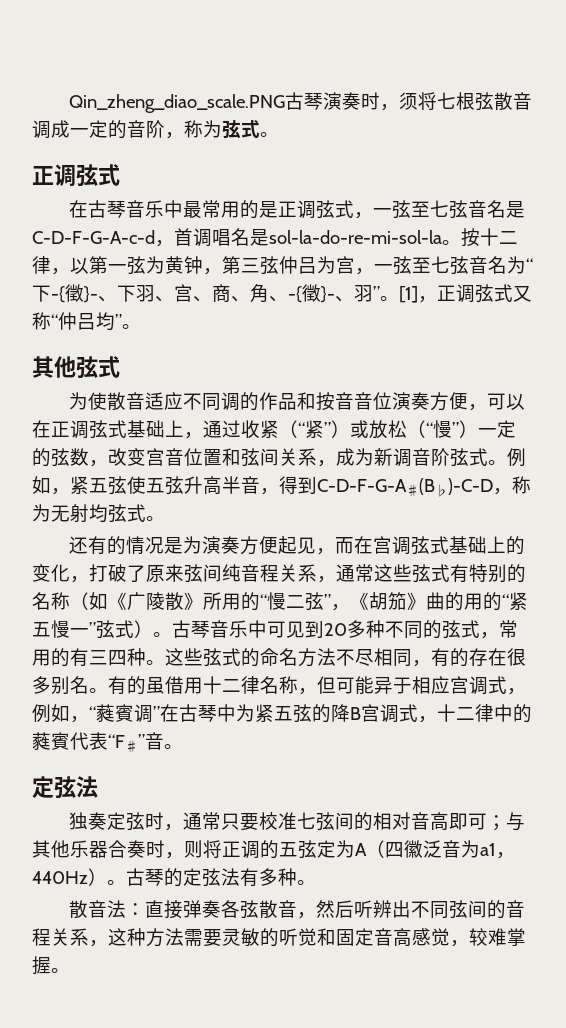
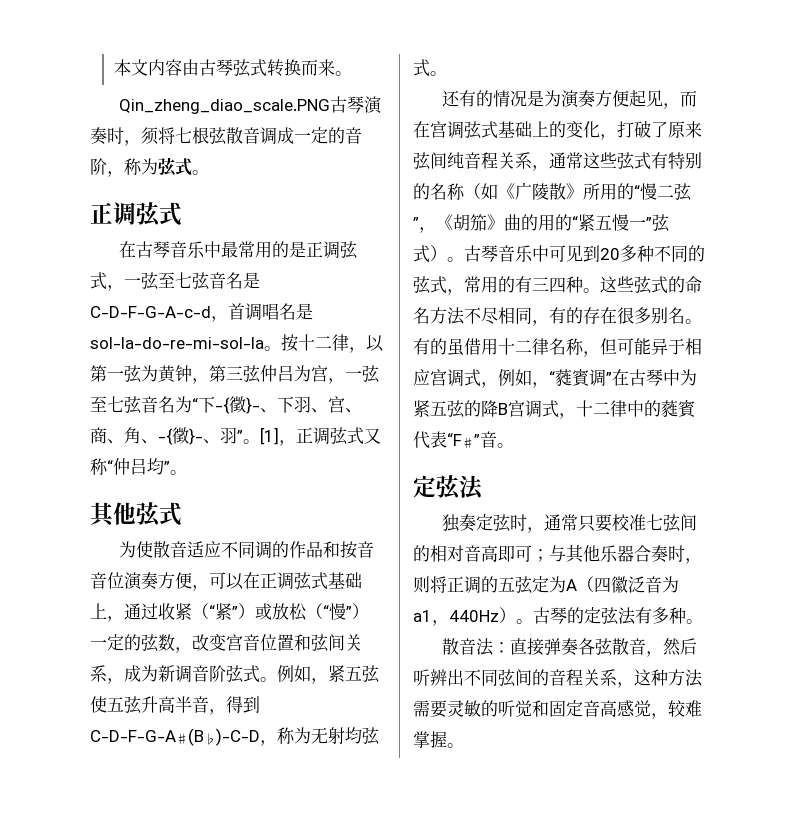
(68, 103) none -> [113,59,352,77] 本文内容由古琴弦式转换而来。 //

